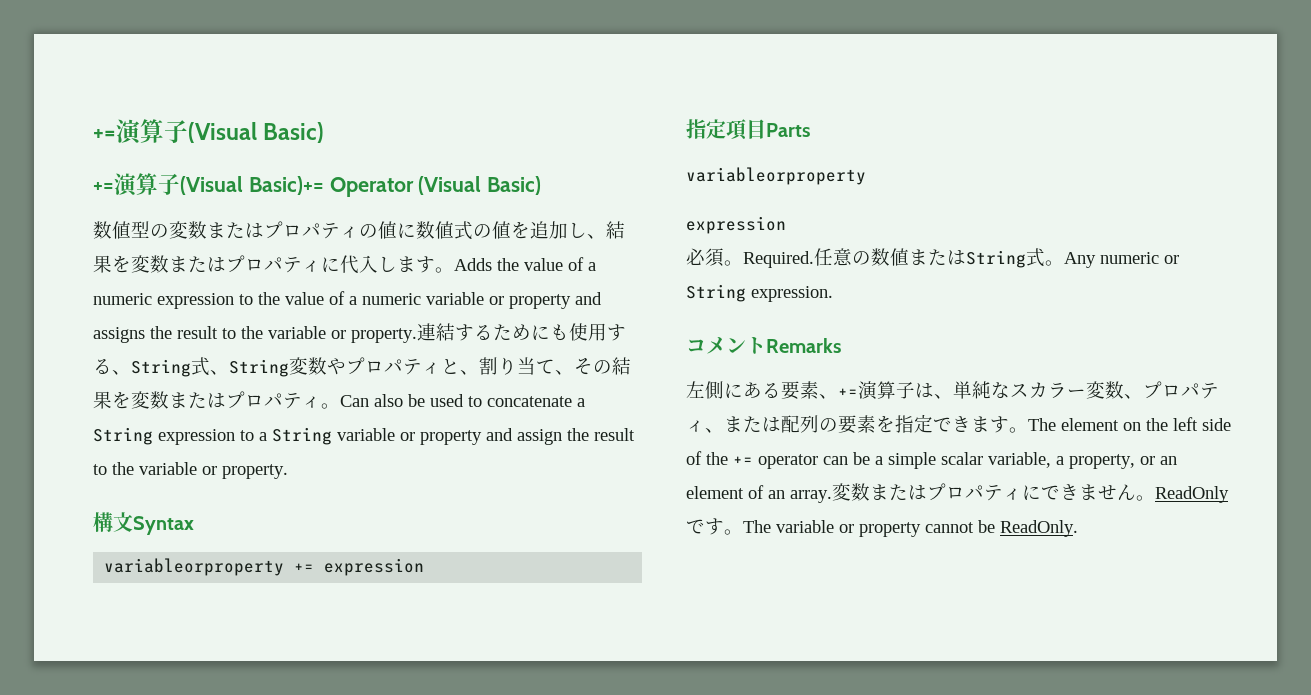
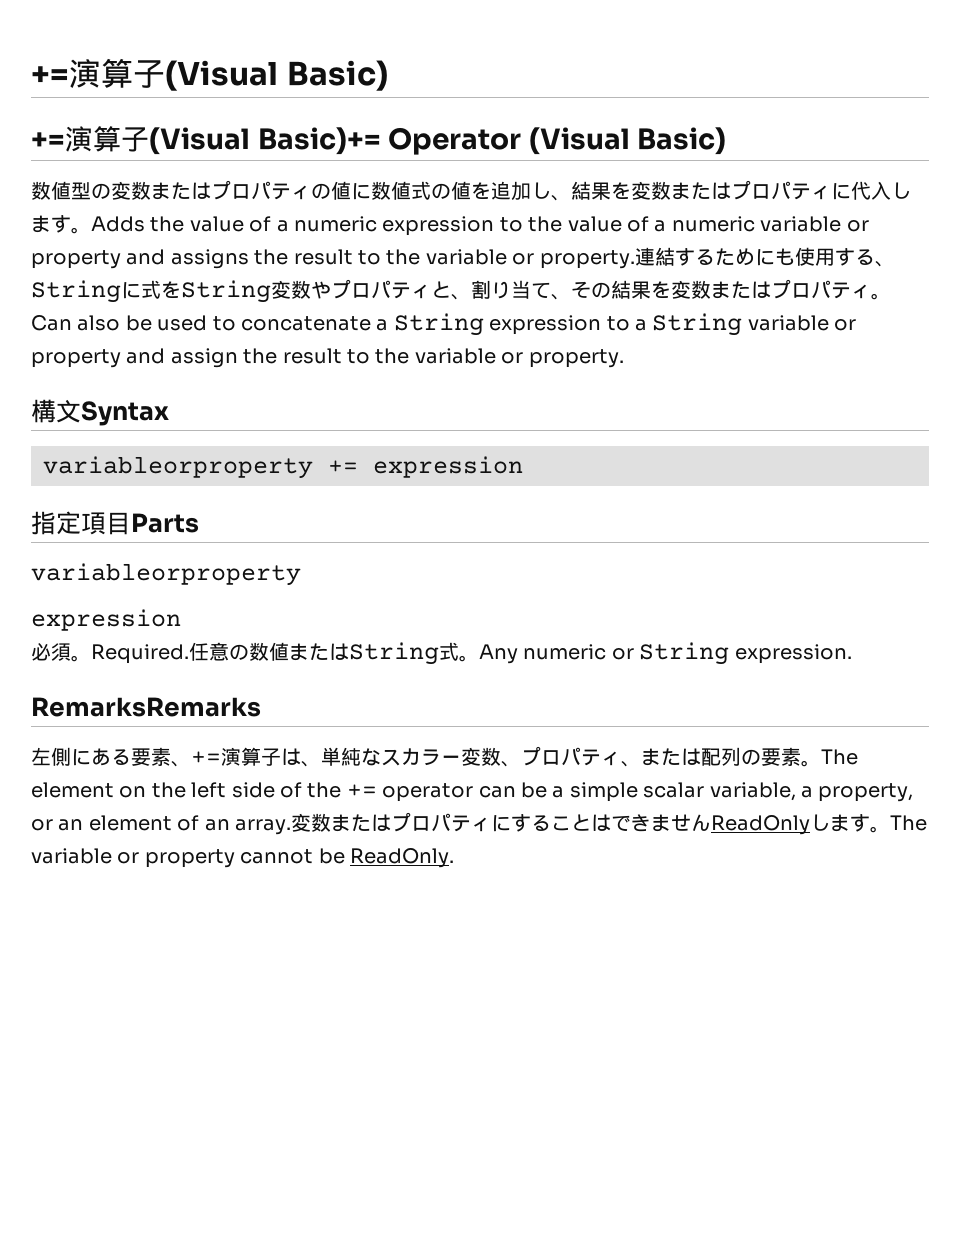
[191,357,229,376] 式、 -> [121,280,181,299] に式を
[686,337,841,354] コメントRemarks -> [31,697,261,717] RemarksRemarks
[876,414,1009,433] を指定できます -> (801, 756) none
(1041, 492) none -> [511,814,611,832] することは
[1136,486,1229,503] [686,519,705,534] 。ReadOnlyで -> [711,814,850,835] ReadOnlyしま

